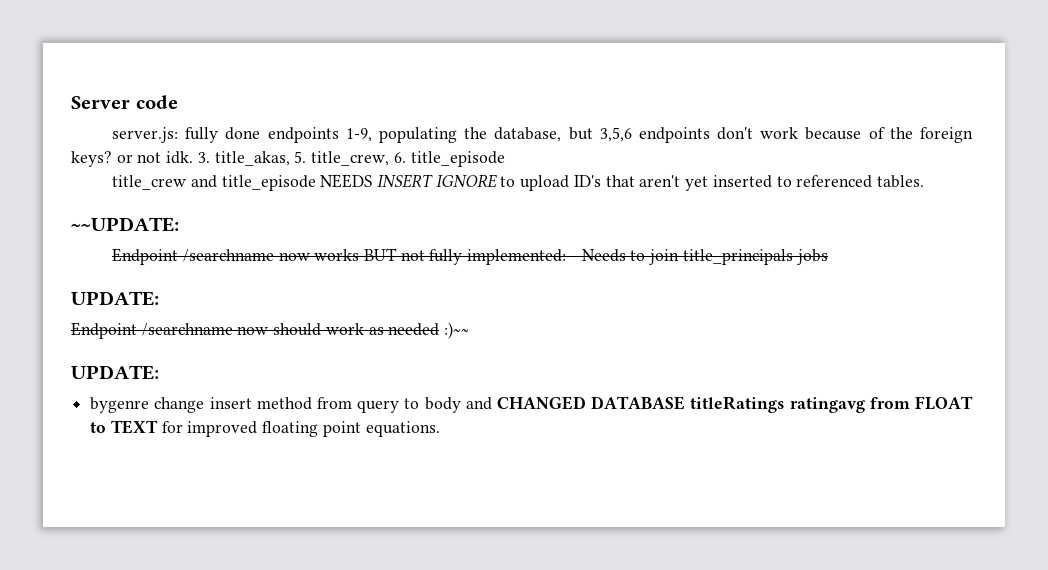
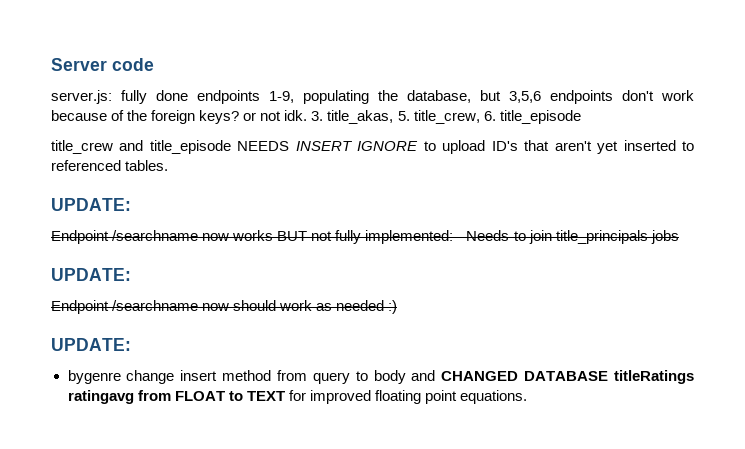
[71,217,179,232] ~~UPDATE: -> [51,198,131,211] UPDATE:
[444,322,470,339] :)~~ -> [388,300,398,314] :)

